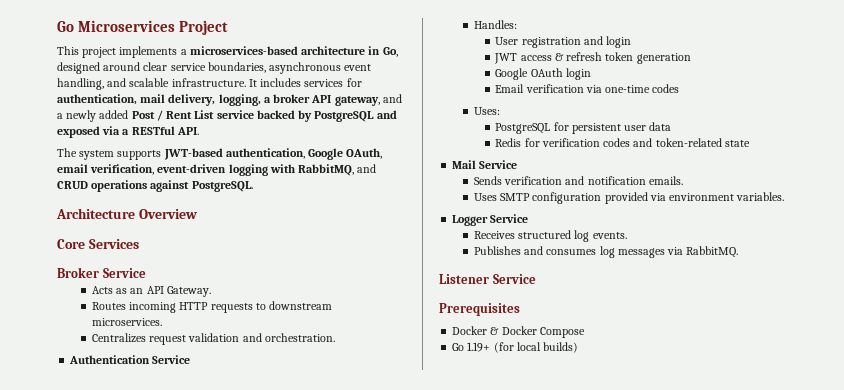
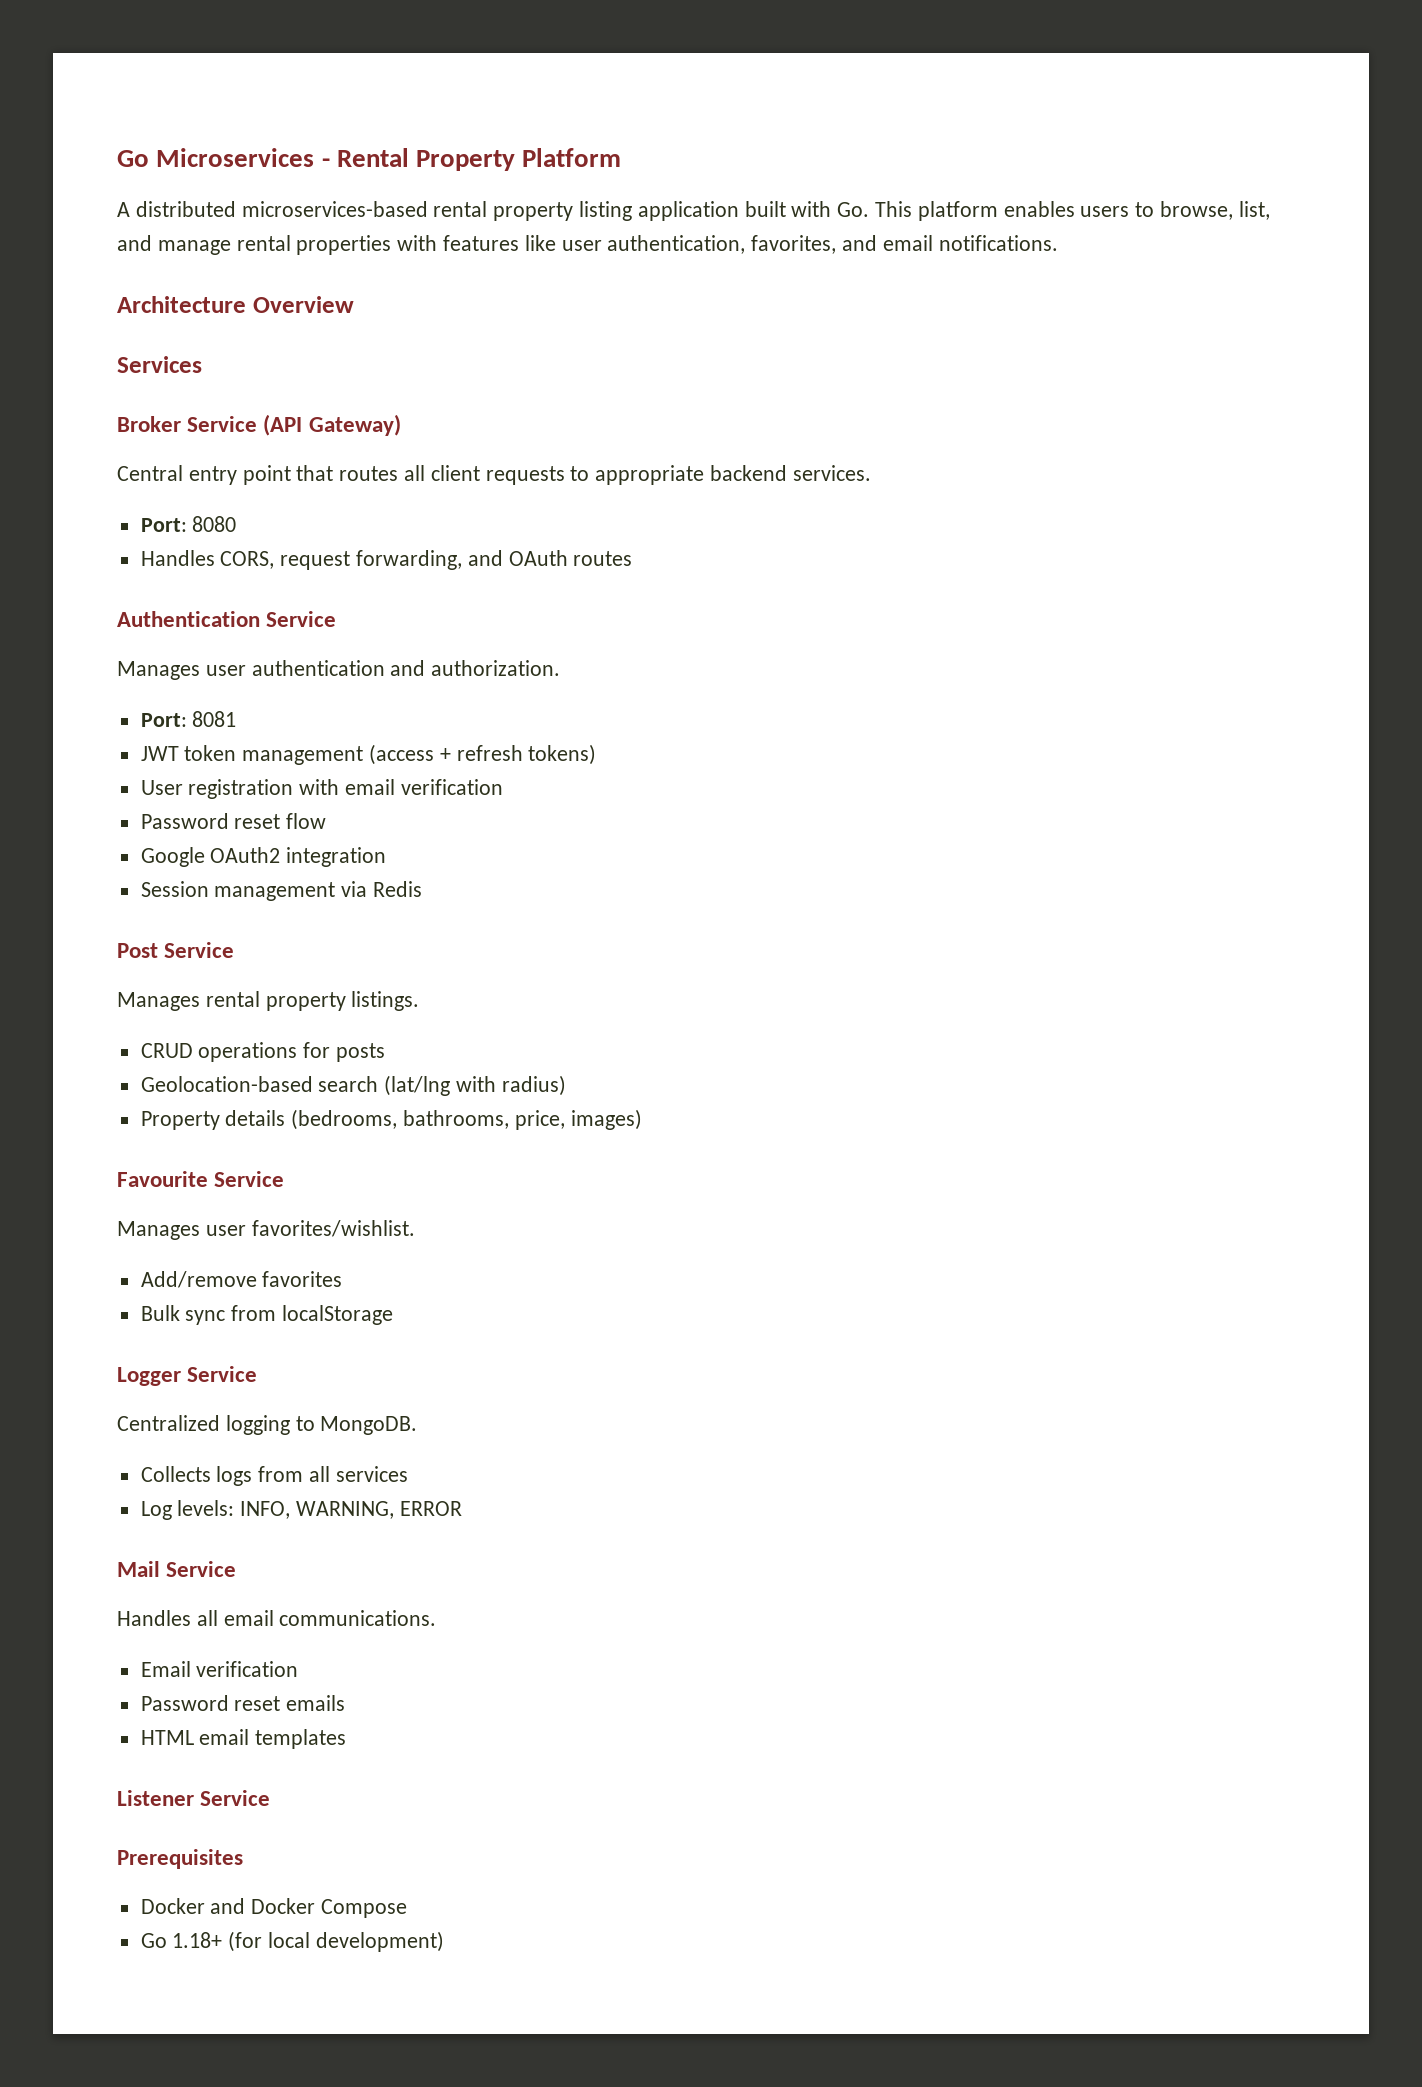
[179,20,229,35] [57,46,398,58] [57,62,372,74] [57,78,362,90] [57,94,402,106] [57,110,397,122] [57,126,199,138] [57,148,383,160] [57,164,377,176] [57,180,253,192] Project // This project implements a microservices-based architecture in Go, designed around clear service boundaries, asynchronous event handling, and scalable infrastructure. It includes services for authentication, mail delivery, logging, a broker API gateway, and a newly added Post / Rent List service backed by PostgreSQL and exposed via a RESTful API. // The system supports JWT-based authentication, Google OAuth, email verification, event-driven logging with RabbitMQ, and CRUD operations against PostgreSQL. -> [321,148,622,171] [117,201,1270,221] [117,235,1058,255] - Rental Property Platform // A distributed microservices-based rental property listing application built with Go. This platform enables users to browse, list, and manage rental properties with features like user authentication, favorites, and email notifications.
[57,239,85,249] Core -> (354, 304) none
[91,286,211,297] [91,301,332,313] [91,318,162,326] [91,333,335,345] [69,355,191,364] [473,20,517,29] [495,36,632,48] [494,52,691,64] [495,68,591,80] [495,84,680,93] [473,107,500,115] [495,122,672,134] [495,138,750,147] [452,160,518,169] [473,176,683,185] [473,192,785,204] [452,214,529,226] [473,230,627,242] [473,246,739,258] // Acts as an API Gateway. // Routes incoming HTTP requests to downstream microservices. // Centralizes request validation and orchestration. // Authentication Service // Handles: // User registration and login // JWT access & refresh token generation // Google OAuth login // Email verification via one-time codes // Uses: // PostgreSQL for persistent user data // Redis for verification codes and token-related state // Mail Service // Sends verification and notification emails. // Uses SMTP configuration provided via environment variables. // Logger Service // Receives structured log events. // Publishes and consumes log messages via RabbitMQ. -> [263,414,401,436] [117,465,871,485] [140,516,237,532] [140,550,633,570] [117,611,337,627] [117,660,561,680] [140,711,237,727] [140,744,597,765] [140,779,503,799] [140,813,327,829] [140,847,387,867] [140,881,423,901] [117,942,235,958] [117,991,420,1011] [140,1042,386,1062] [140,1075,566,1096] [140,1109,642,1130] [117,1171,285,1187] [117,1220,415,1240] [140,1271,343,1288] [140,1305,394,1325] [117,1366,258,1386] [117,1415,418,1435] [140,1466,408,1486] [140,1500,462,1520] [117,1561,237,1577] [117,1610,437,1626] [140,1661,299,1677] [140,1695,346,1711] [140,1729,347,1749] (API Gateway) // Central entry point that routes all client requests to appropriate backend services. // Port: 8080 // Handles CORS, request forwarding, and OAuth routes // Authentication Service // Manages user authentication and authorization. // Port: 8081 // JWT token management (access + refresh tokens) // User registration with email verification // Password reset flow // Google OAuth2 integration // Session management via Redis // Post Service // Manages rental property listings. // CRUD operations for posts // Geolocation-based search (lat/lng with radius) // Property details (bedrooms, bathrooms, price, images) // Favourite Service // Manages user favorites/wishlist. // Add/remove favorites // Bulk sync from localStorage // Logger Service // Centralized logging to MongoDB. // Collects logs from all services // Log levels: INFO, WARNING, ERROR // Mail Service // Handles all email communications. // Email verification // Password reset emails // HTML email templates
[490,327,500,335] & -> [210,1898,246,1914] and
[467,342,491,352] 1.19+ -> [172,1932,223,1948] 1.18+
[543,342,579,353] builds) -> [315,1931,444,1952] development)

